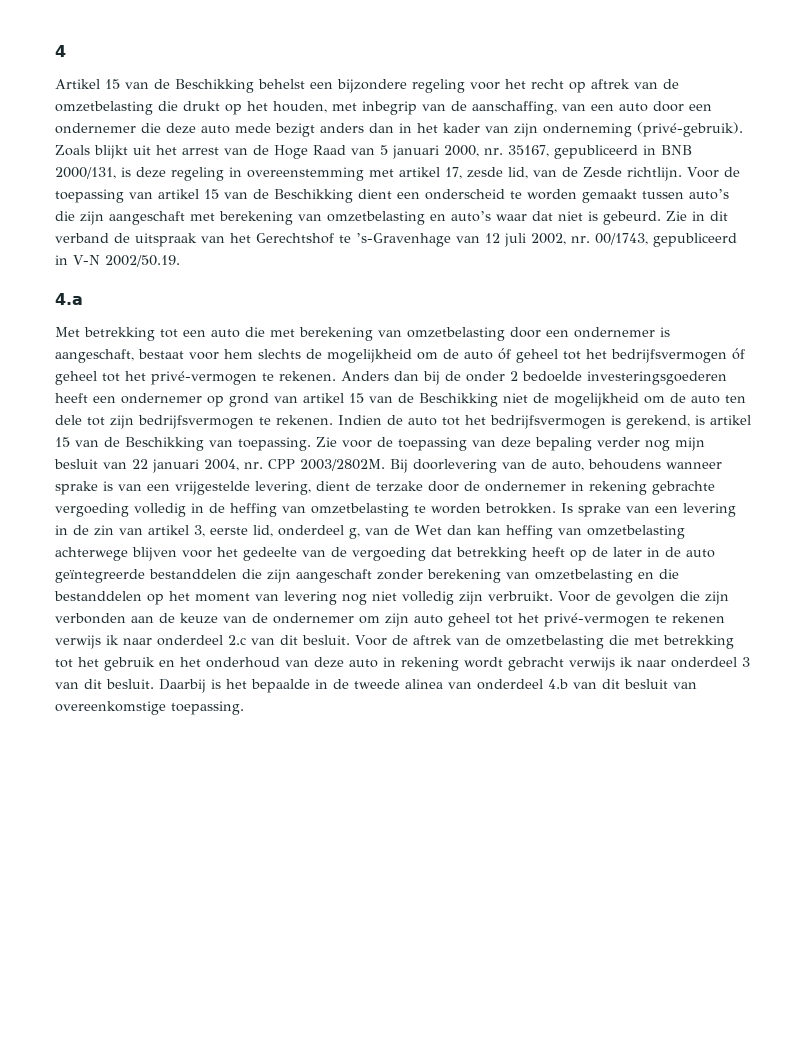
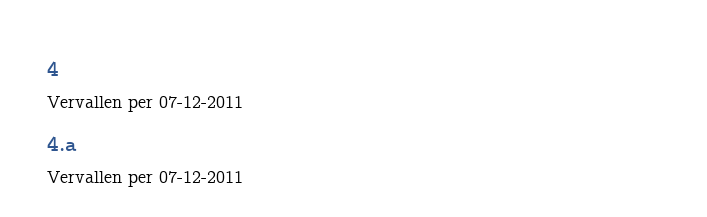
[55,79,679,93] [55,101,712,115] [55,122,743,137] [55,145,692,159] [55,167,740,181] [55,189,729,203] [55,211,728,225] [55,233,737,247] [55,255,180,267] [55,293,83,305] [55,327,670,341] [55,348,745,363] [55,371,727,385] [55,393,746,407] [55,415,751,429] [55,437,705,451] [54,459,722,473] [55,481,715,495] [55,503,736,517] [55,525,685,539] [55,547,715,561] [55,569,679,583] [54,591,729,605] [55,613,725,627] [55,635,734,649] [55,657,750,671] [55,679,697,693] [55,701,244,715] Artikel 15 van de Beschikking behelst een bijzondere regeling voor het recht op aftrek van de omzetbelasting die drukt op het houden, met inbegrip van de aanschaffing, van een auto door een ondernemer die deze auto mede bezigt anders dan in het kader van zijn onderneming (privé-gebruik). Zoals blijkt uit het arrest van de Hoge Raad van 5 januari 2000, nr. 35167, gepubliceerd in BNB 2000/131, is deze regeling in overeenstemming met artikel 17, zesde lid, van de Zesde richtlijn. Voor de toepassing van artikel 15 van de Beschikking dient een onderscheid te worden gemaakt tussen auto’s die zijn aangeschaft met berekening van omzetbelasting en auto’s waar dat niet is gebeurd. Zie in dit verband de uitspraak van het Gerechtshof te ’s-Gravenhage van 12 juli 2002, nr. 00/1743, gepubliceerd in V-N 2002/50.19. // 4.a // Met betrekking tot een auto die met berekening van omzetbelasting door een ondernemer is aangeschaft, bestaat voor hem slechts de mogelijkheid om de auto óf geheel tot het bedrijfsvermogen óf geheel tot het privé-vermogen te rekenen. Anders dan bij de onder 2 bedoelde investeringsgoederen heeft een ondernemer op grond van artikel 15 van de Beschikking niet de mogelijkheid om de auto ten dele tot zijn bedrijfsvermogen te rekenen. Indien de auto tot het bedrijfsvermogen is gerekend, is artikel 15 van de Beschikking van toepassing. Zie voor de toepassing van deze bepaling verder nog mijn besluit van 22 januari 2004, nr. CPP 2003/2802M. Bij doorlevering van de auto, behoudens wanneer sprake is van een vrijgestelde levering, dient de terzake door de ondernemer in rekening gebrachte vergoeding volledig in de heffing van omzetbelasting te worden betrokken. Is sprake van een levering in de zin van artikel 3, eerste lid, onderdeel g, van de Wet dan kan heffing van omzetbelasting achterwege blijven voor het gedeelte van de vergoeding dat betrekking heeft op de later in de auto geïntegreerde bestanddelen die zijn aangeschaft zonder berekening van omzetbelasting en die bestanddelen op het moment van levering nog niet volledig zijn verbruikt. Voor de gevolgen die zijn verbonden aan de keuze van de ondernemer om zijn auto geheel tot het privé-vermogen te rekenen verwijs ik naar onderdeel 2.c van dit besluit. Voor de aftrek van de omzetbelasting die met betrekking tot het gebruik en het onderhoud van deze auto in rekening wordt gebracht verwijs ik naar onderdeel 3 van dit besluit. Daarbij is het bepaalde in de tweede alinea van onderdeel 4.b van dit besluit van overeenkomstige toepassing. -> [47,96,243,112] [47,136,77,151] [47,171,243,187] Vervallen per 07-12-2011 // 4.a // Vervallen per 07-12-2011

